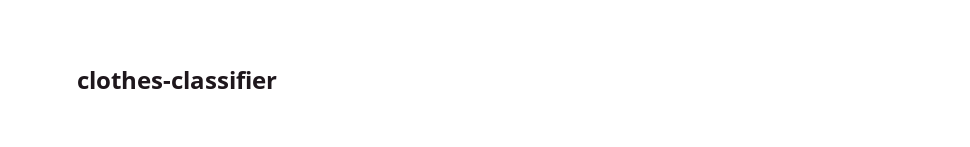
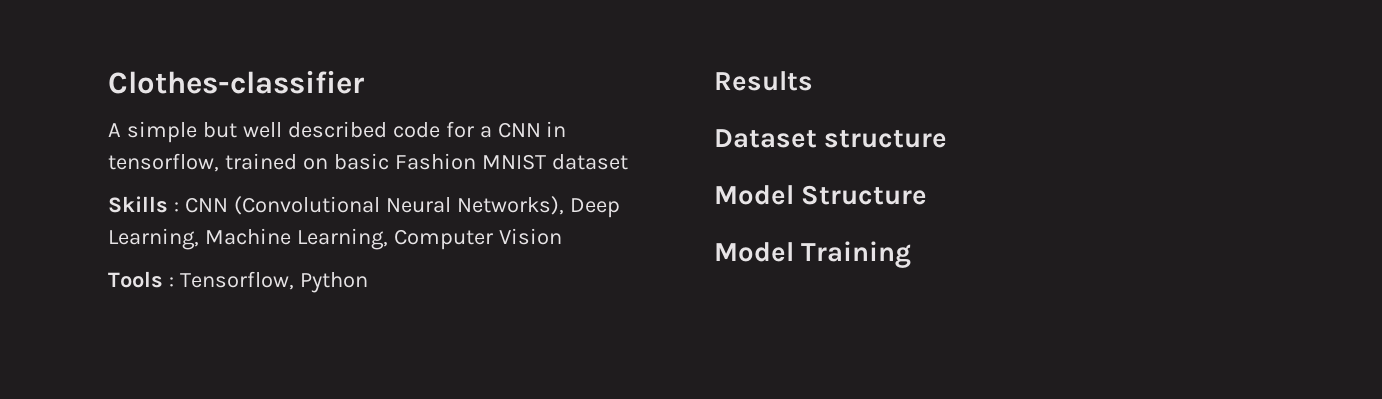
[77,71,277,89] clothes-classifier -> [108,70,364,94] [108,121,567,143] [108,153,628,172] [108,196,620,218] [108,228,562,250] [108,271,368,293] [714,71,813,91] [714,129,948,148] [714,185,928,205] [714,241,912,268] Clothes-classifier // A simple but well described code for a CNN in tensorflow, trained on basic Fashion MNIST dataset // Skills : CNN (Convolutional Neural Networks), Deep Learning, Machine Learning, Computer Vision // Tools : Tensorflow, Python // Results // Dataset structure // Model Structure // Model Training

